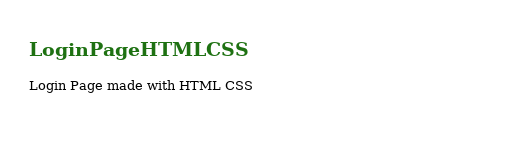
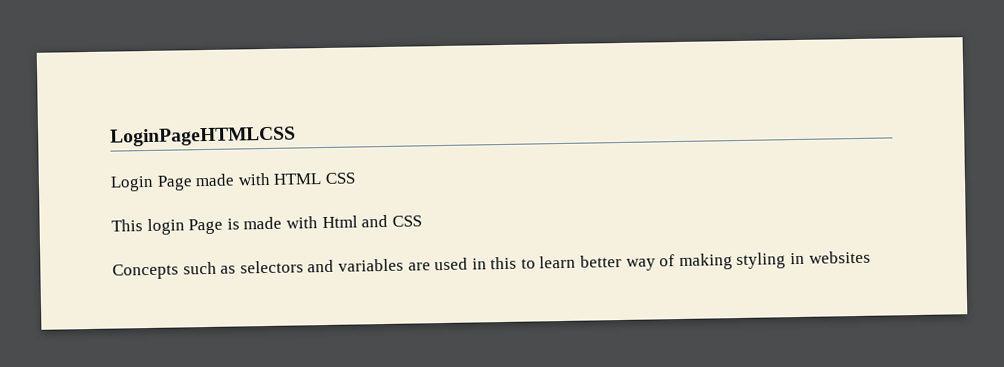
(253, 85) none -> [111,214,422,236] [112,250,871,280] // This login Page is made with Html and CSS // Concepts such as selectors and variables are used in this to learn better way of making styling in websites

